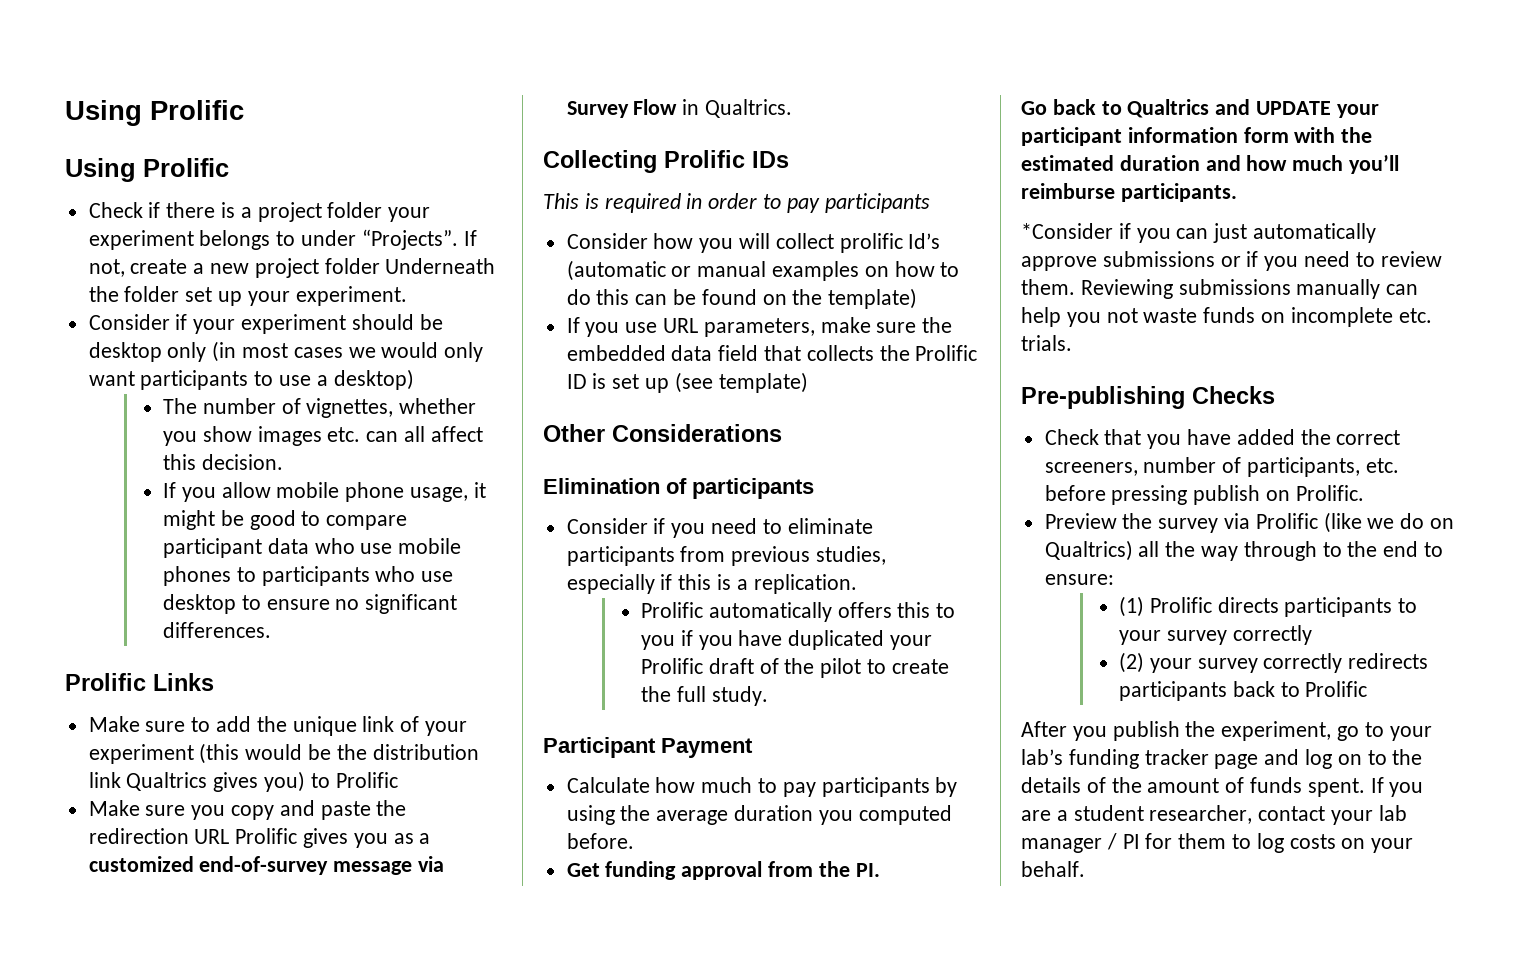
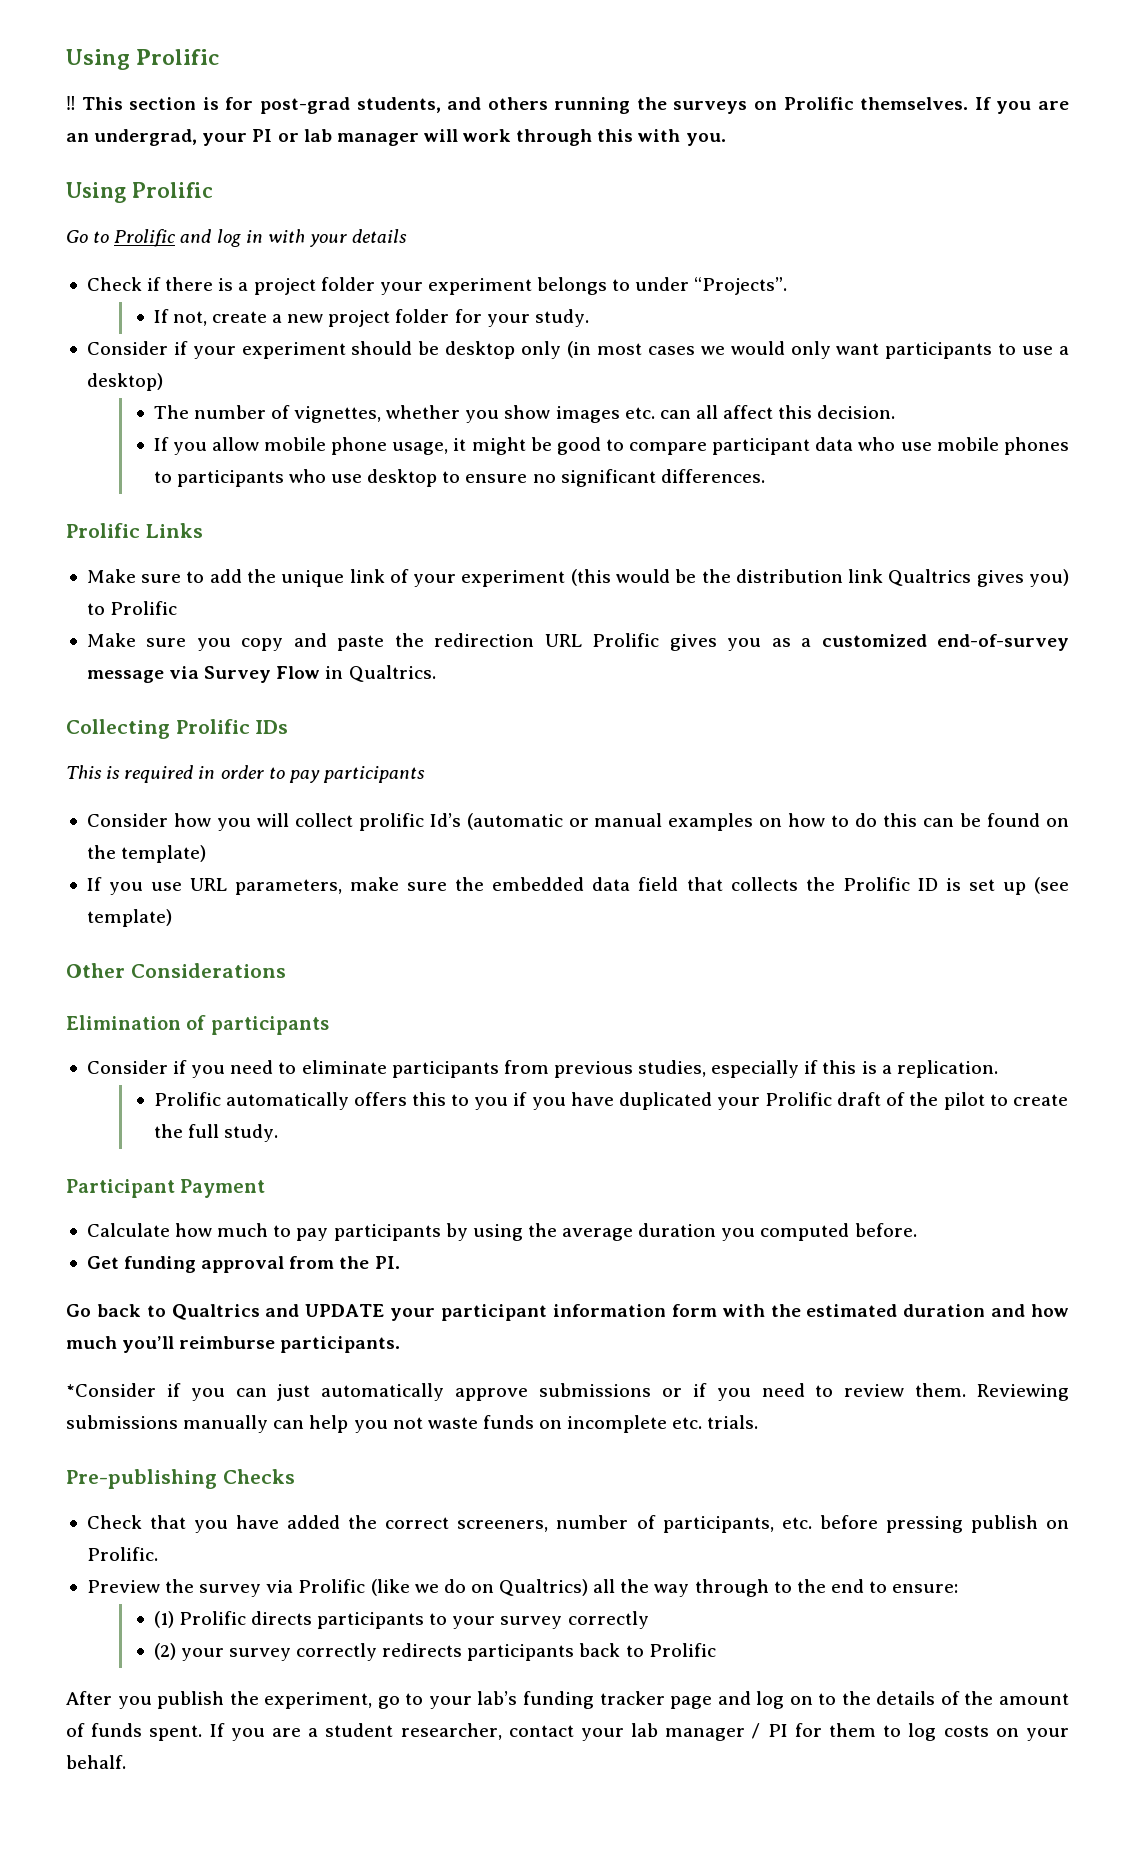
[65,100,244,126] [65,158,229,182] Using Prolific // Using Prolific -> [66,49,220,70] [66,96,1070,114] [66,129,726,146] [66,182,213,203] [66,229,408,247] Using Prolific // ‼ This section is for post-grad students, and others running the surveys on Prolific themselves. If you are an undergrad, your PI or lab manager will work through this with you. // Using Prolific // Go to Prolific and log in with your details
(458, 239) none -> (788, 286) //
[385,258,496,274] [88,286,407,306] Underneath the folder set up your experiment. -> [454,309,589,327] for your study.

